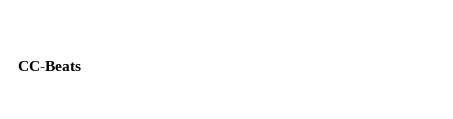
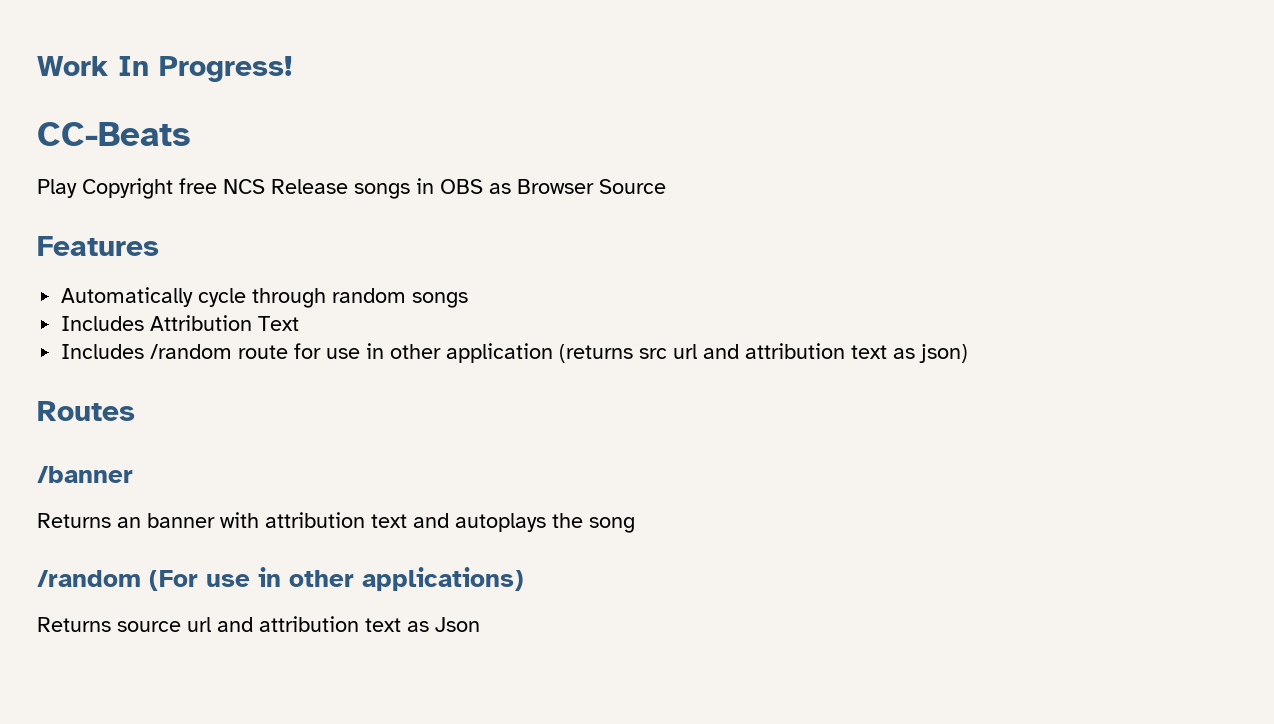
[18,61,81,71] CC-Beats -> [37,56,292,82] [37,122,191,146] [37,178,666,199] [37,236,159,256] [61,287,469,308] [61,315,300,331] [61,343,969,363] [37,401,135,421] [37,466,133,483] [37,512,635,533] [37,567,524,591] [37,616,480,632] Work In Progress! // CC-Beats // Play Copyright free NCS Release songs in OBS as Browser Source // Features // Automatically cycle through random songs // Includes Attribution Text // Includes /random route for use in other application (returns src url and attribution text as json) // Routes // /banner // Returns an banner with attribution text and autoplays the song // /random (For use in other applications) // Returns source url and attribution text as Json

